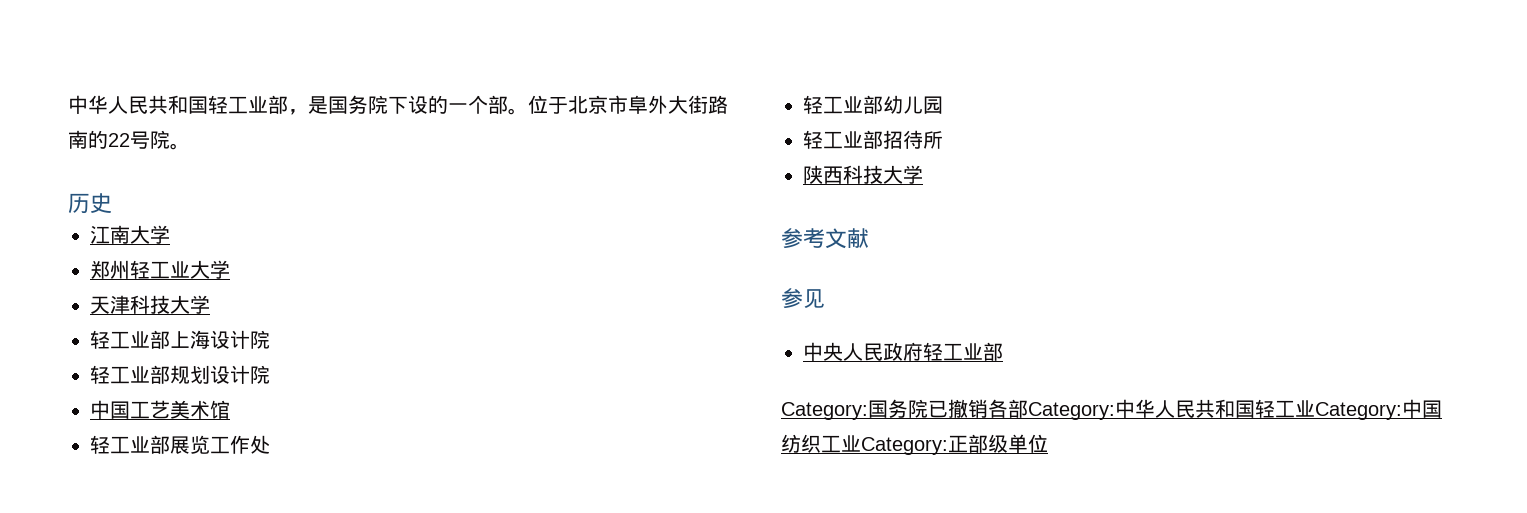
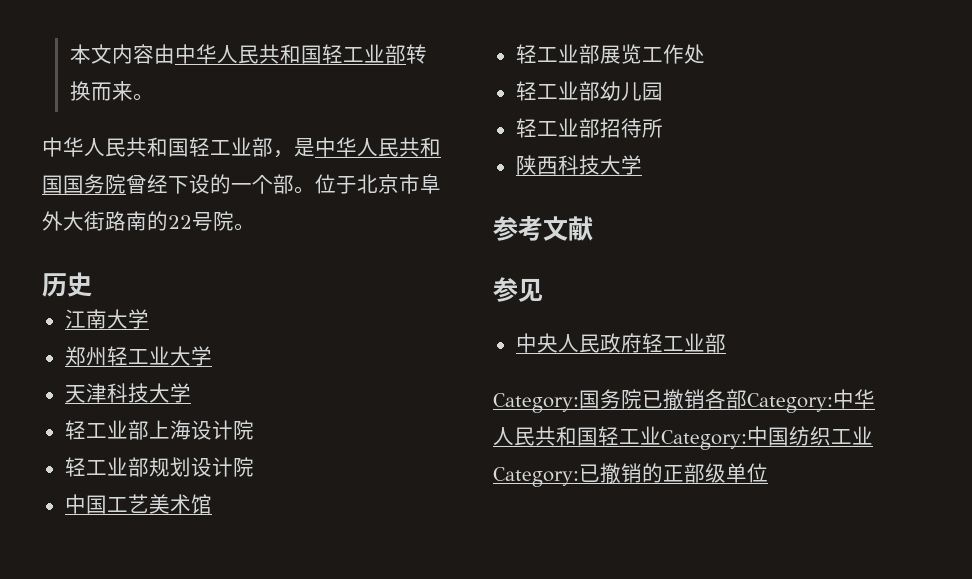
(68, 104) none -> [69,44,427,64] [69,81,154,101] 本文内容由中华人民共和国轻工业部转换而来。 //
[328,95,388,114] 国务院 -> [315,137,441,157] [42,174,168,194] 中华人民共和国国务院曾经
(948, 446) none -> [579,463,663,484] 已撤销的

